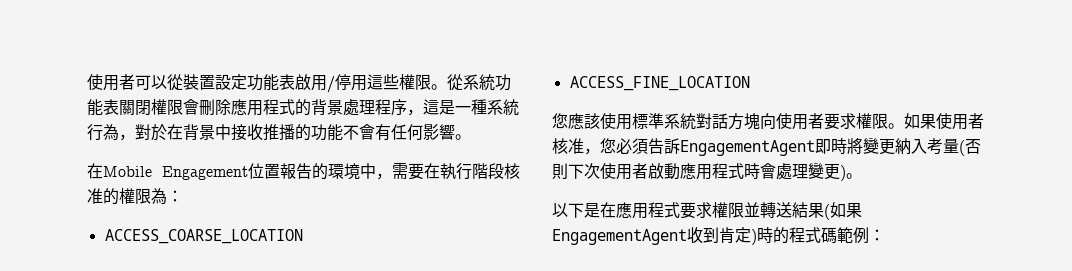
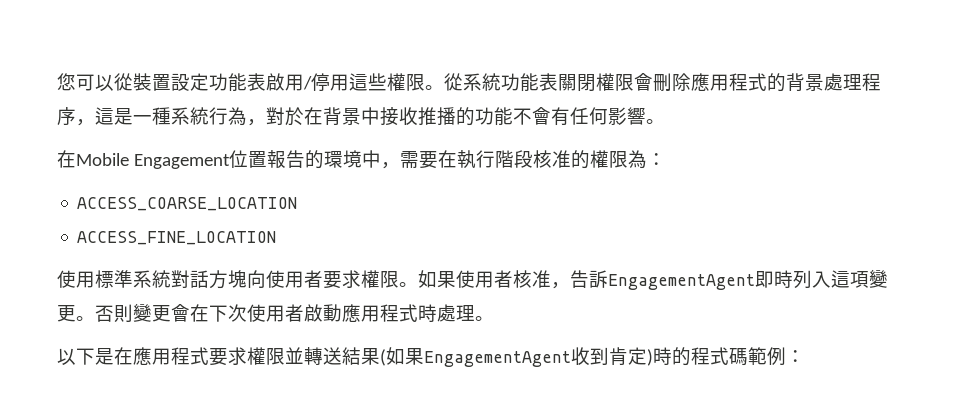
[87,74,135,91] 使用者 -> [57,73,76,91] 您
[552,113,600,129] 您應該 -> (277, 238) none
[600,138,648,154] 您必須 -> (570, 285) none
[847,137,981,156] [552,163,568,180] 將變更納入考量(否則 -> [793,269,888,289] [57,303,209,323] 列入這項變更。否則變更會在
[760,162,846,181] 會處理變更) -> [437,304,475,322] 處理

